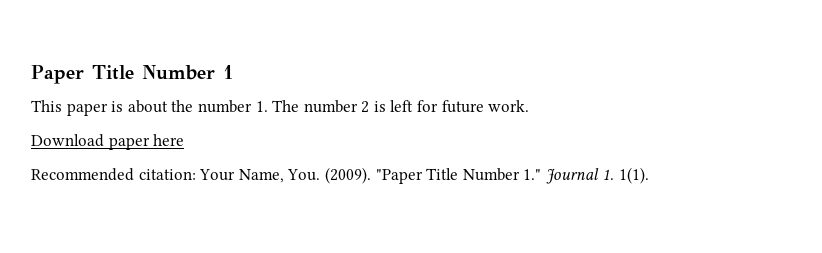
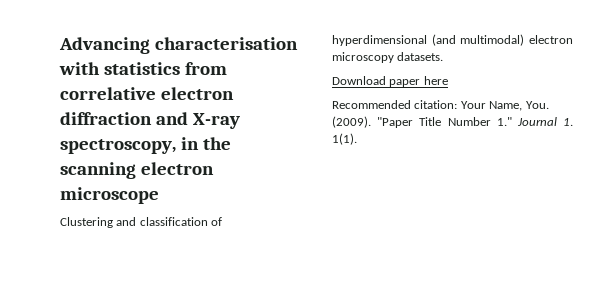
[31,65,233,84] [31,100,530,116] Paper Title Number 1 // This paper is about the number 1. The number 2 is left for future work. -> [59,37,299,54] [59,62,228,75] [60,87,235,100] [60,112,241,129] [60,137,232,154] [60,162,215,179] [60,187,159,204] [60,217,223,228] [332,34,573,46] [332,52,444,63] Advancing characterisation with statistics from correlative electron diffraction and X-ray spectroscopy, in the scanning electron microscope // Clustering and classification of hyperdimensional (and multimodal) electron microscopy datasets.

